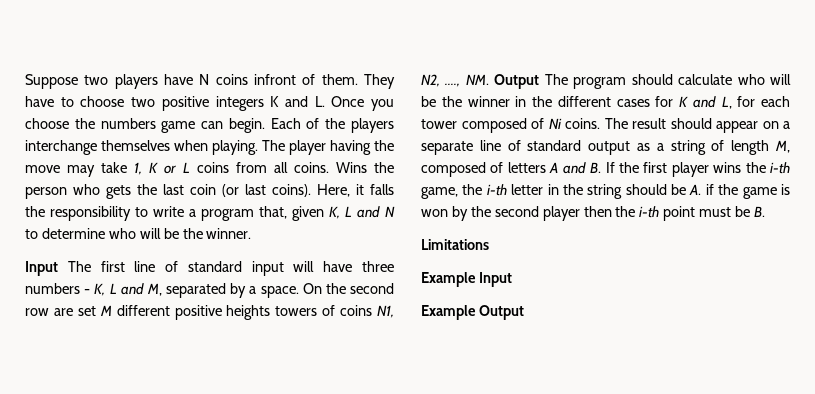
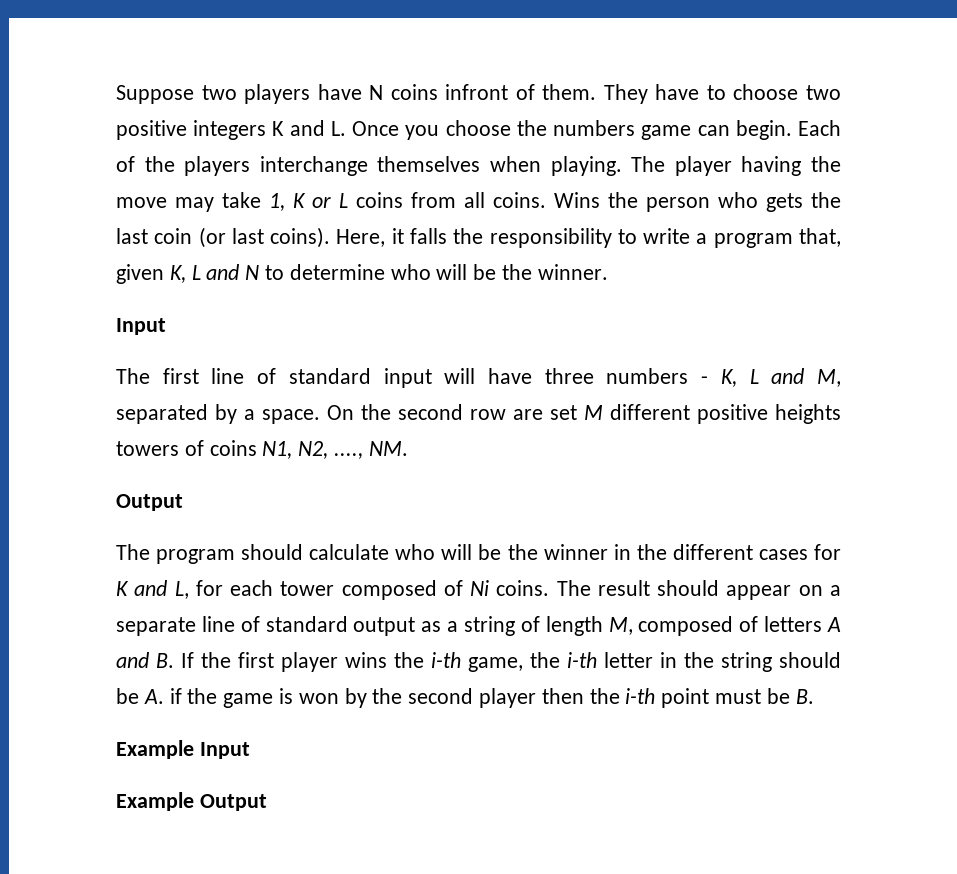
(58, 268) none -> (166, 326) //
[494,74,540,89] Output -> [116,494,183,511] // Output //
[421,239,489,250] // Limitations -> (814, 696) none

